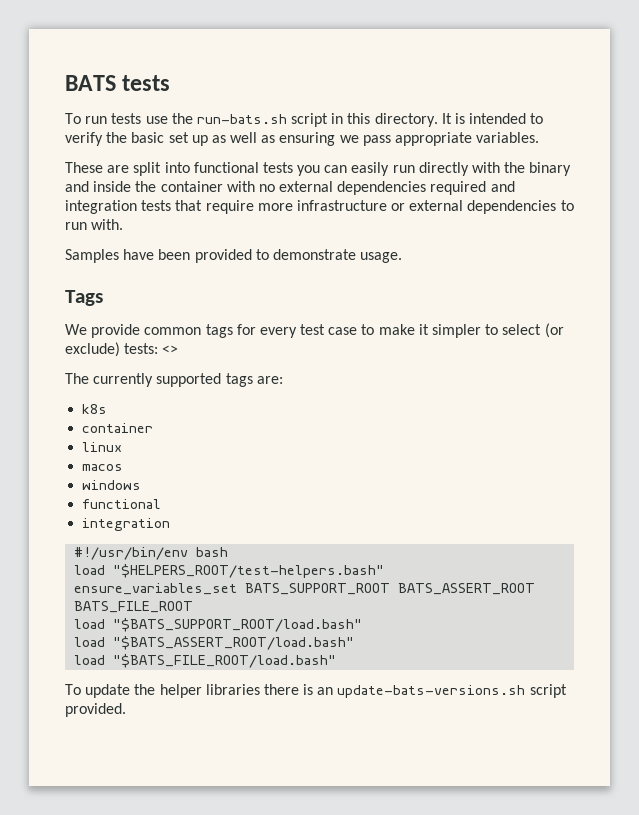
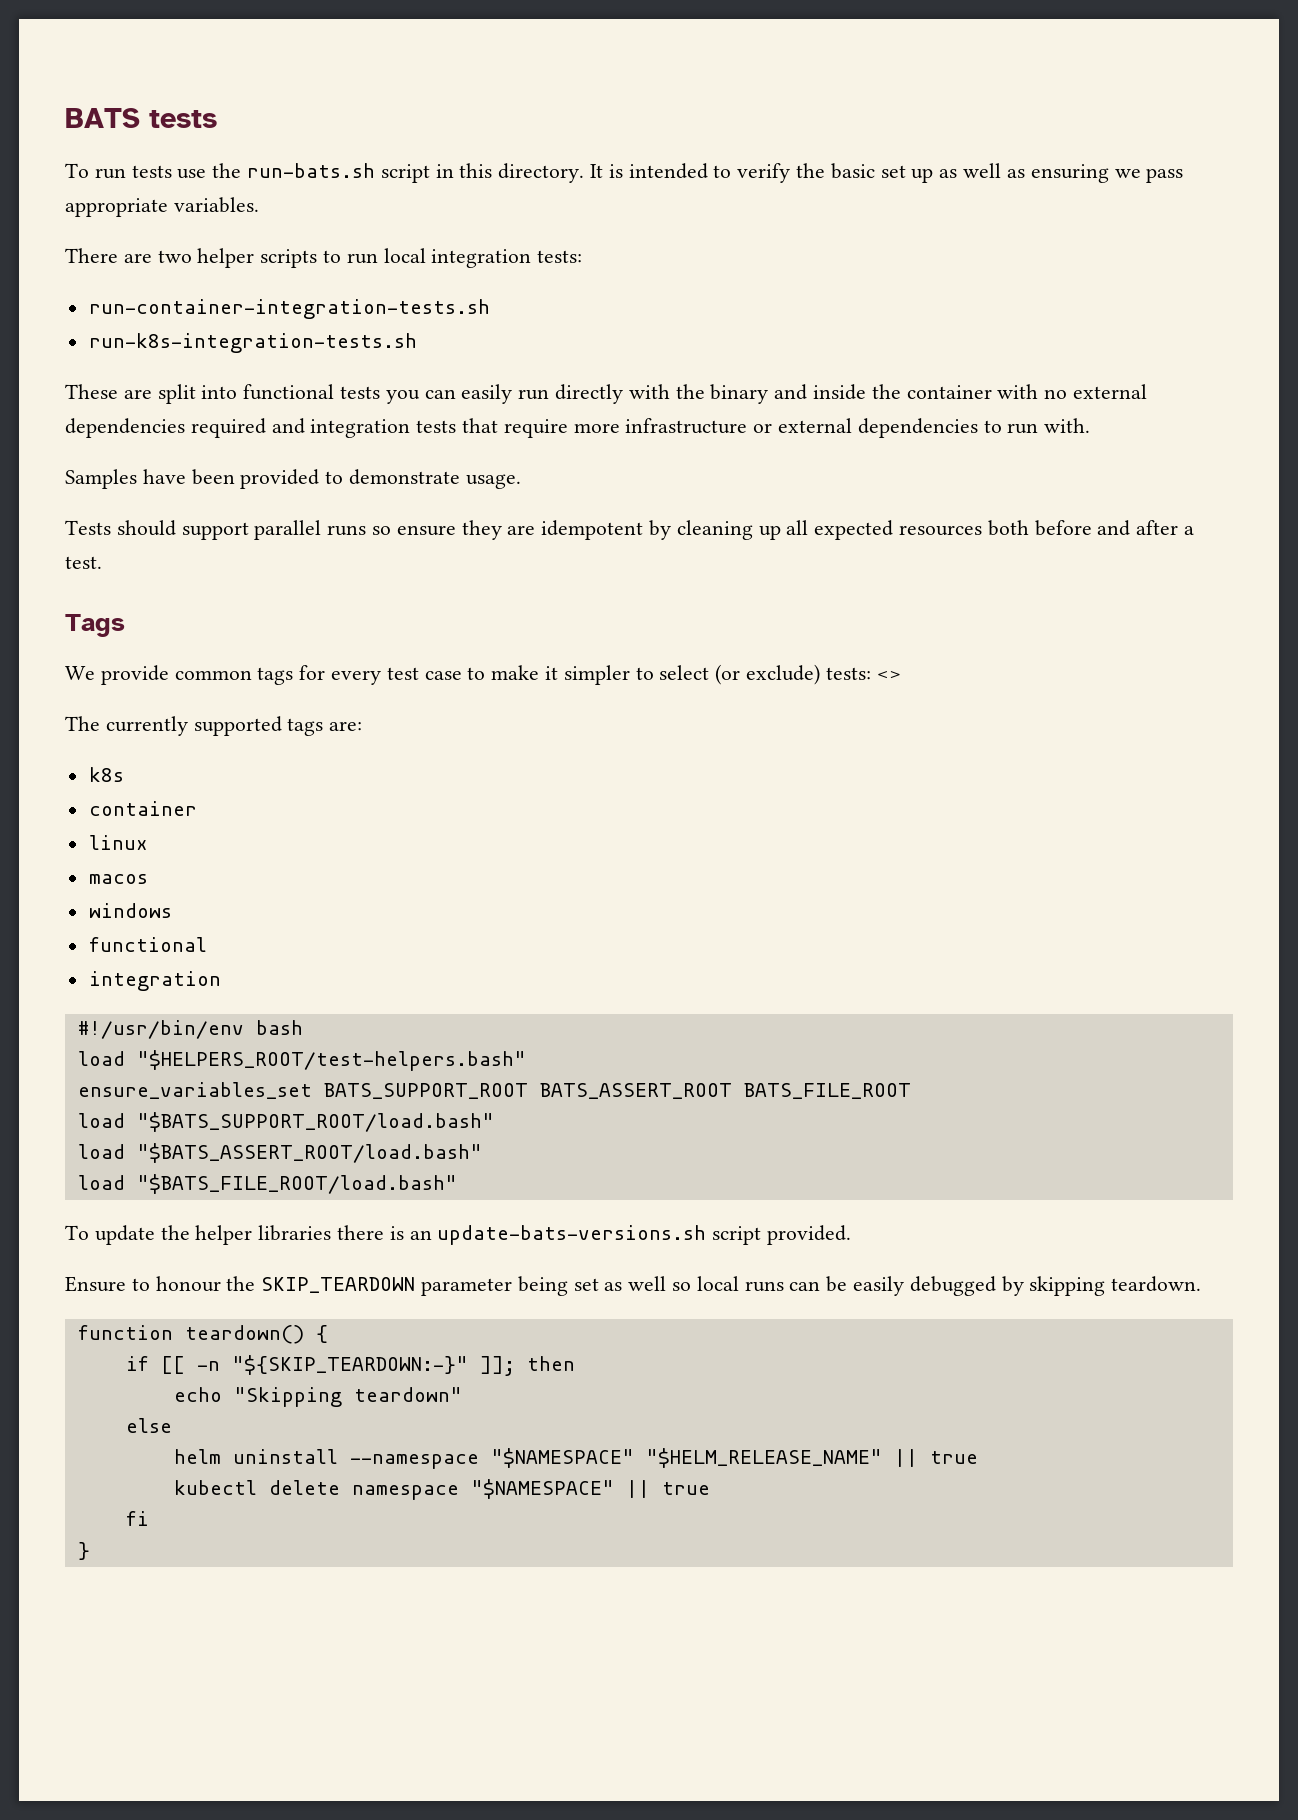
(540, 137) none -> [65,248,583,268] [88,299,490,319] [88,333,417,353] // There are two helper scripts to run local integration tests: // run-container-integration-tests.sh // run-k8s-integration-tests.sh
(403, 257) none -> [65,520,1195,540] [65,556,102,569] // Tests should support parallel runs so ensure they are idempotent by cleaning up all expected resources both before and after a test.
(126, 710) none -> [65,1276,1202,1296] [77,1325,328,1344] [125,1355,575,1376] [173,1387,462,1407] [125,1418,172,1433] [173,1448,978,1469] [173,1479,710,1500] [125,1511,149,1526] [77,1542,90,1560] // Ensure to honour the SKIP_TEARDOWN parameter being set as well so local runs can be easily debugged by skipping teardown. // function teardown() { // if [[ -n "${SKIP_TEARDOWN:-}" ]]; then // echo "Skipping teardown" // else // helm uninstall --namespace "$NAMESPACE" "$HELM_RELEASE_NAME" || true // kubectl delete namespace "$NAMESPACE" || true // fi // }

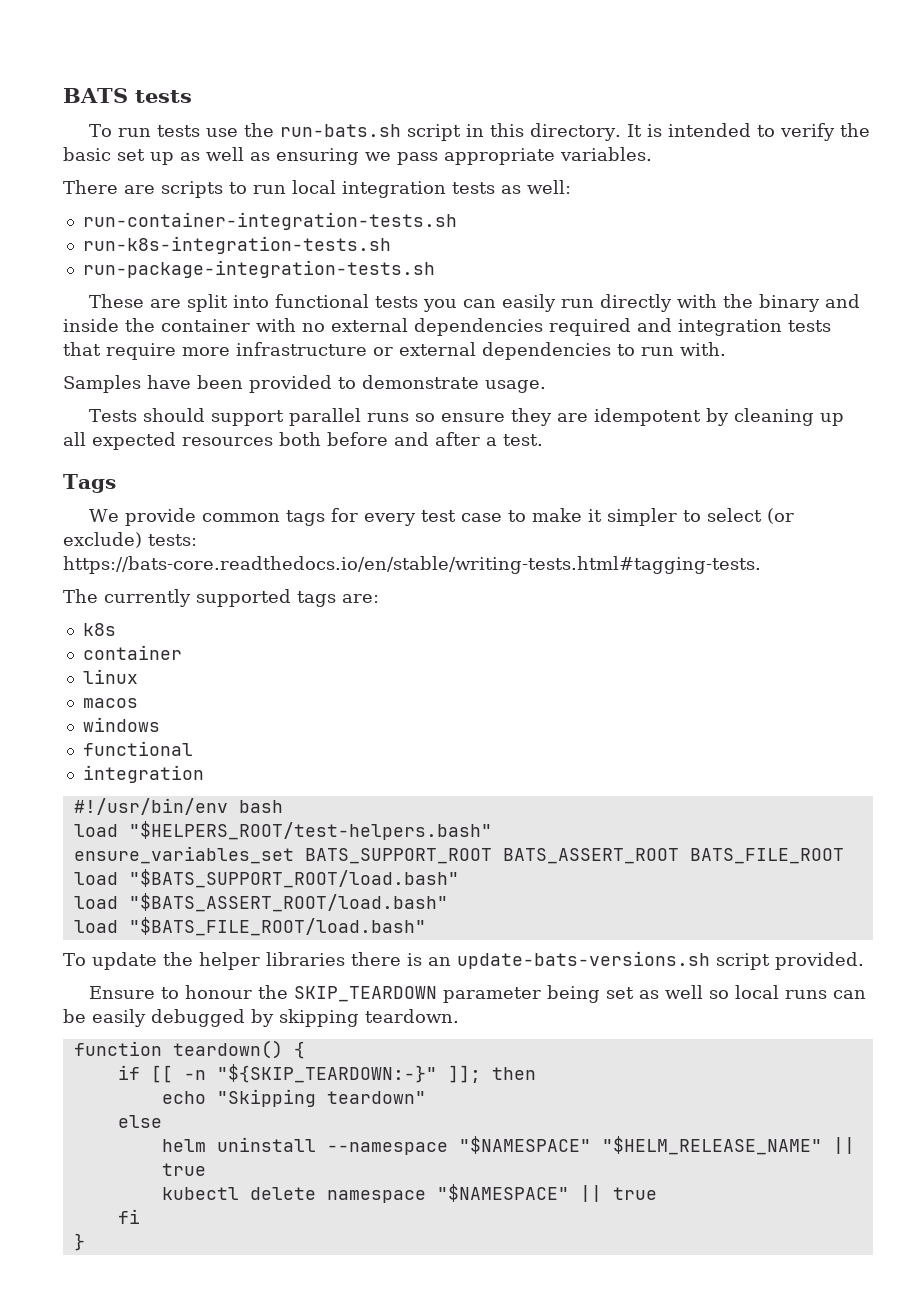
[157,248,255,268] two helper -> (155, 189) none
[537,250,583,263] tests: -> [452,180,571,194] tests as well:
(417, 343) none -> [82,260,435,278] // run-package-integration-tests.sh
[876,671,901,680] <> -> [63,556,761,574] https://bats-core.readthedocs.io/en/stable/writing-tests.html#tagging-tests.

